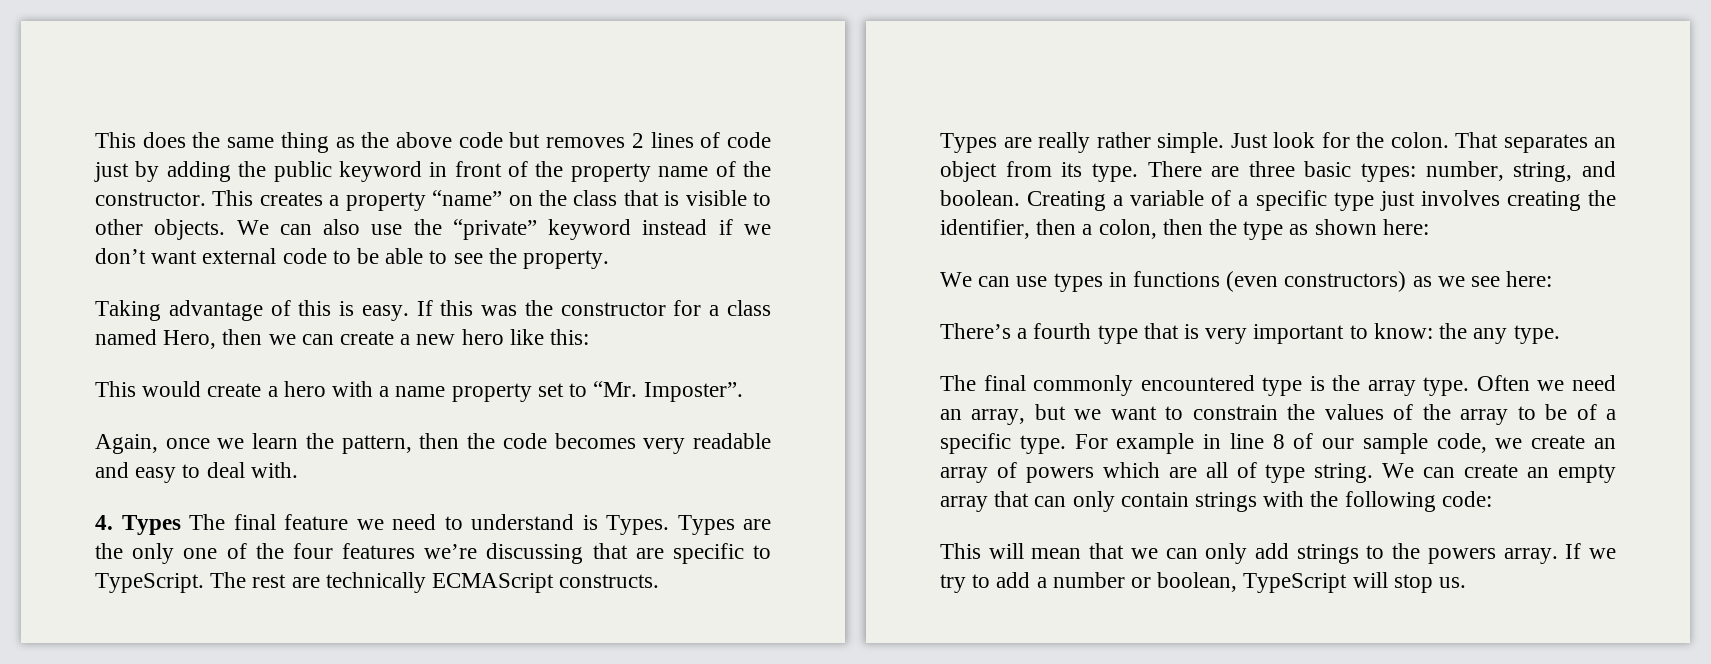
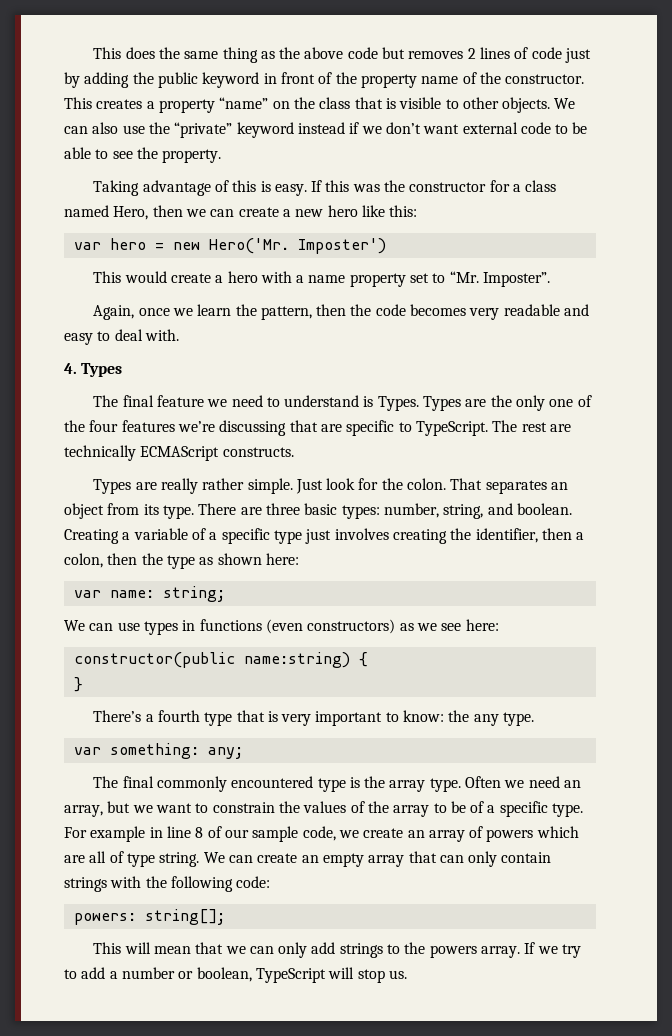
(590, 337) none -> [73,238,386,254] // var hero = new Hero('Mr. Imposter')
(181, 525) none -> (123, 370) //
(1429, 227) none -> [73,586,225,602] // var name: string;
(1553, 279) none -> [73,652,368,668] [73,677,83,692] // constructor(public name:string) { // }
(1560, 334) none -> [73,743,243,759] // var something: any;
(1492, 499) none -> [73,909,225,925] // powers: string[];

